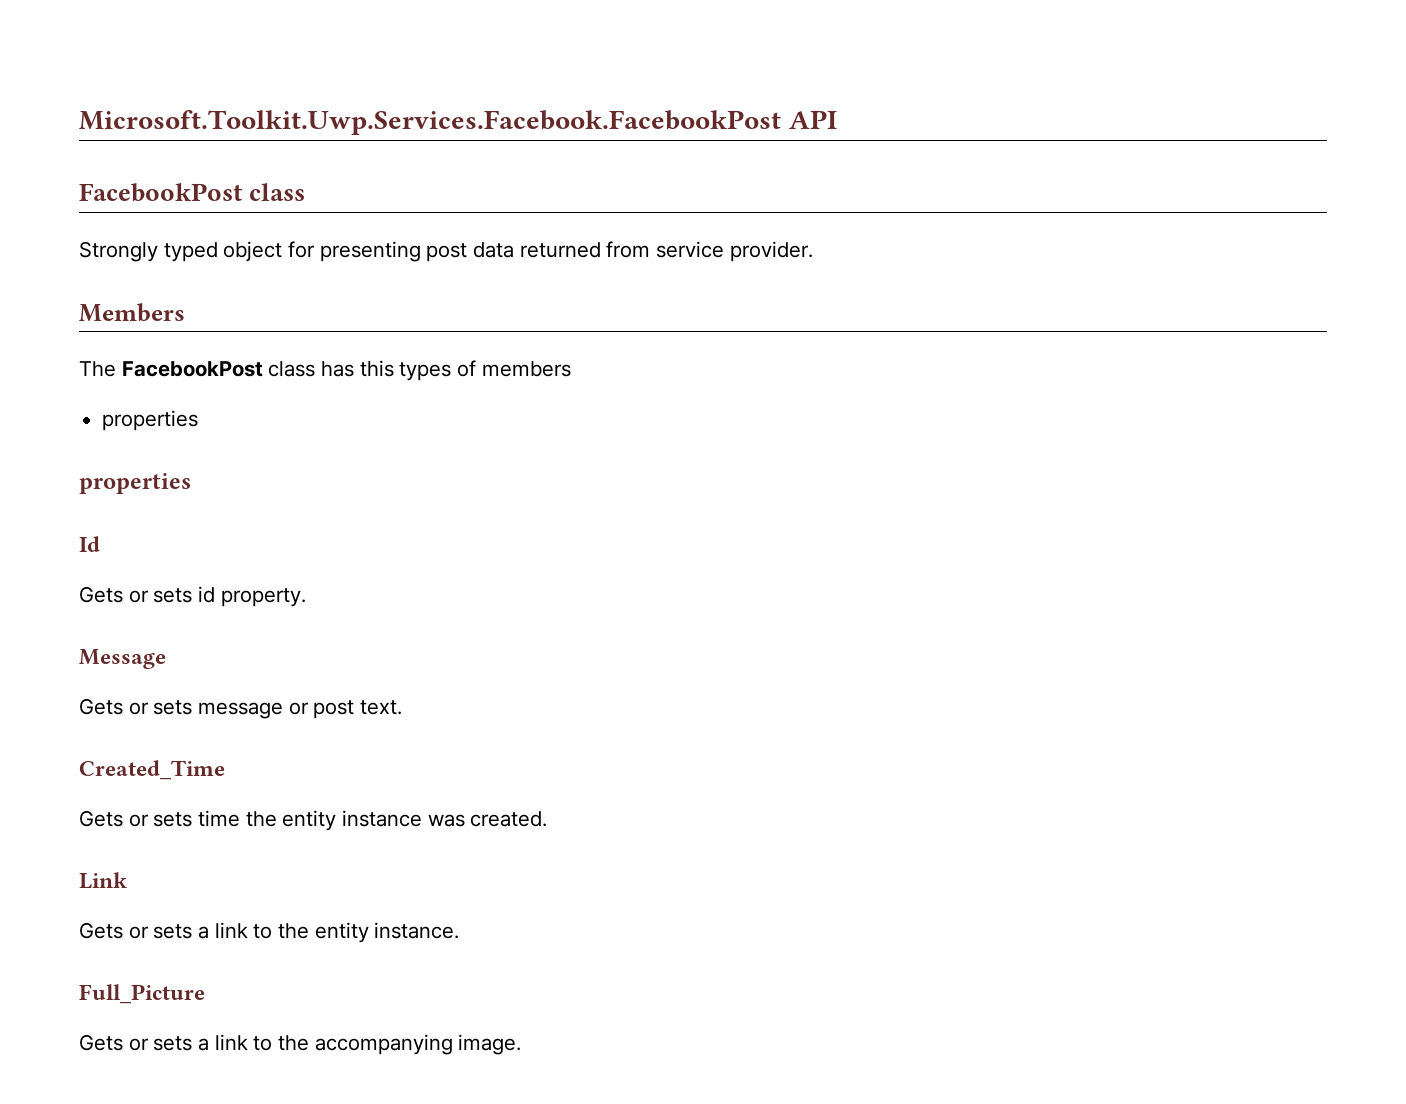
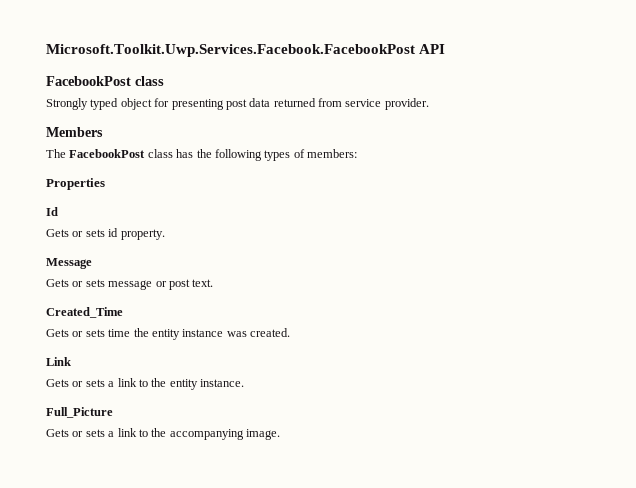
[359,360,571,381] [102,410,199,431] [79,473,191,494] this types of members // properties // properties -> [196,149,357,161] [46,178,105,190] the following types of members: // Properties

